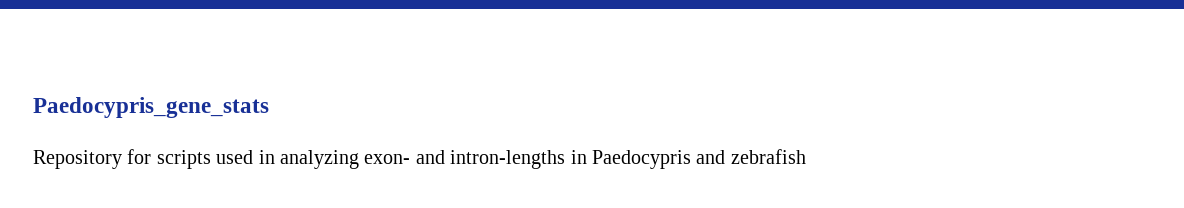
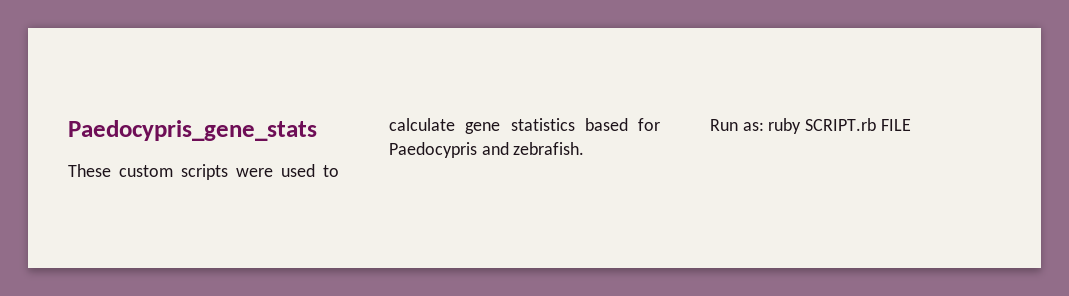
[33,149,806,169] Repository for scripts used in analyzing exon- and intron-lengths in Paedocypris and zebrafish -> [68,164,339,180] [389,118,660,134] [389,142,585,158] [710,118,911,134] These custom scripts were used to calculate gene statistics based for Paedocypris and zebrafish. // Run as: ruby SCRIPT.rb FILE

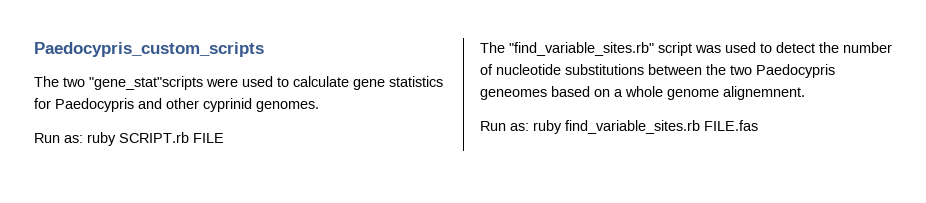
[68,120,317,141] [68,164,228,180] Paedocypris_gene_stats // These custom scripts -> [34,42,264,57] [34,76,203,90] Paedocypris_custom_scripts // The two "gene_stat"scripts
[584,118,628,131] based -> (443, 81) none
[513,142,585,155] zebrafish. -> [166,98,319,112] other cyprinid genomes.
(911, 125) none -> [480,42,892,56] [480,64,835,78] [480,86,805,100] [480,120,758,134] // The "find_variable_sites.rb" script was used to detect the number of nucleotide substitutions between the two Paedocypris geneomes based on a whole genome alignemnent. // Run as: ruby find_variable_sites.rb FILE.fas

